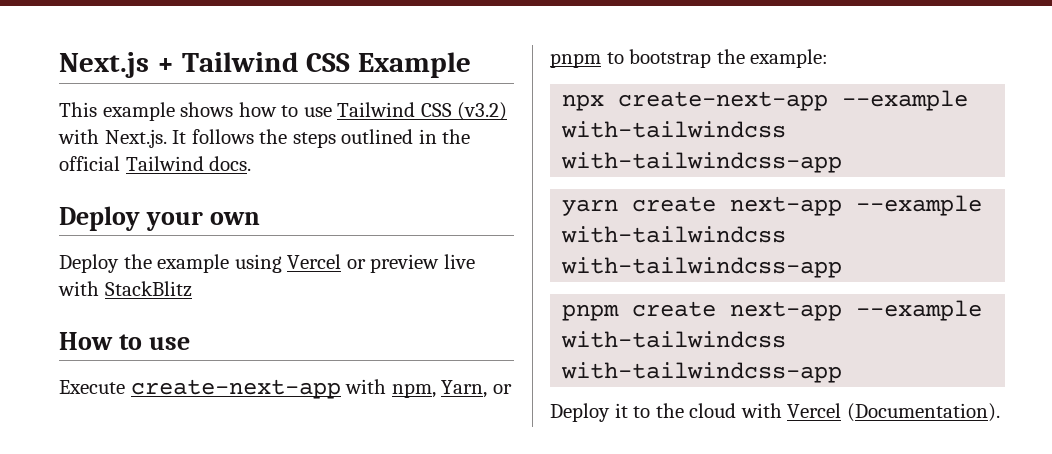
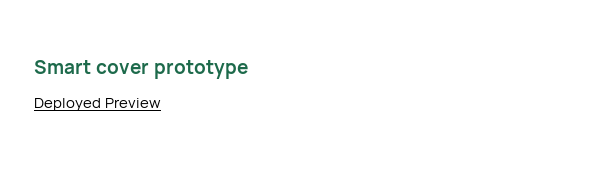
[59,52,472,78] [59,102,508,121] [58,129,471,148] [59,156,252,171] [59,206,260,231] [59,254,475,273] [58,281,192,297] [59,332,190,350] [59,379,512,399] [550,49,829,68] [562,90,969,111] [561,121,787,138] [561,152,843,173] [562,195,983,216] [561,226,787,243] [561,257,843,278] [562,300,983,321] [561,331,787,348] [561,362,843,383] [550,403,1000,422] Next.js + Tailwind CSS Example // This example shows how to use Tailwind CSS (v3.2) with Next.js. It follows the steps outlined in the official Tailwind docs. // Deploy your own // Deploy the example using Vercel or preview live with StackBlitz // How to use // Execute create-next-app with npm, Yarn, or pnpm to bootstrap the example: // npx create-next-app --example with-tailwindcss with-tailwindcss-app // yarn create next-app --example with-tailwindcss with-tailwindcss-app // pnpm create next-app --example with-tailwindcss with-tailwindcss-app // Deploy it to the cloud with Vercel (Documentation). -> [34,60,249,79] [34,98,162,111] Smart cover prototype // Deployed Preview

